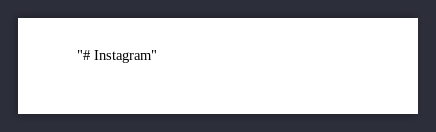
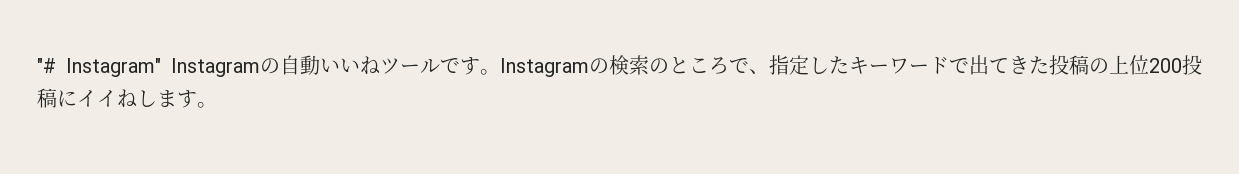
(157, 56) none -> [171,55,1202,77] [37,88,217,108] Instagramの自動いいねツールです。Instagramの検索のところで、指定したキーワードで出てきた投稿の上位200投稿にイイねします。

